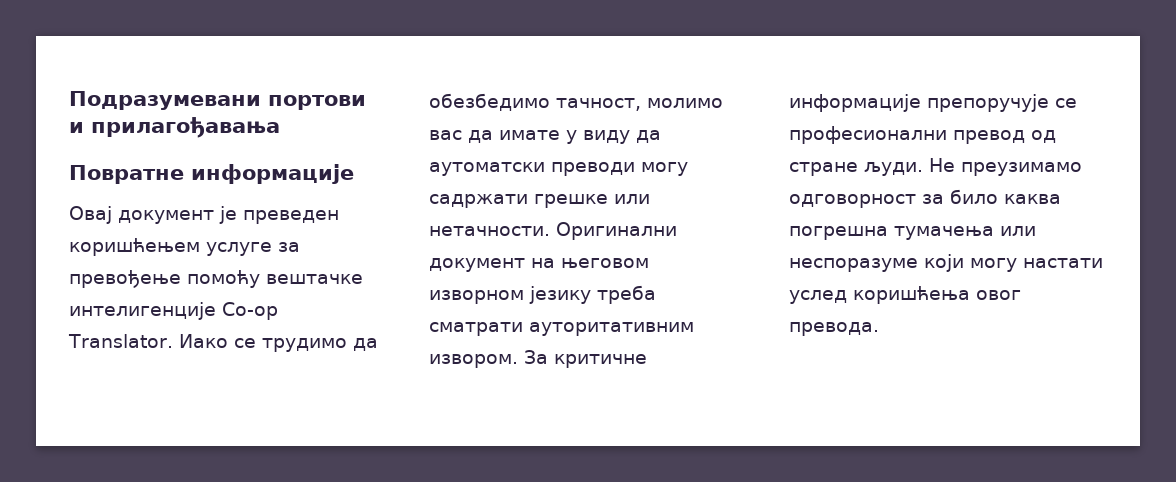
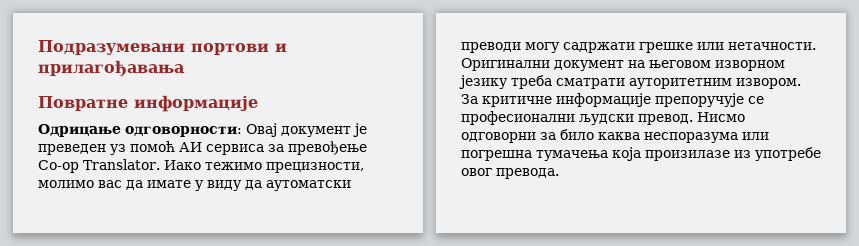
(354, 174) none -> [38,124,242,137] Одрицање одговорности:
[69,238,300,256] [69,270,363,288] [69,302,278,320] [68,334,378,352] [429,93,641,111] коришћењем услуге за превођење помоћу вештачке интелигенције Co-op Translator. Иако се трудимо да обезбедимо тачност, -> [110,141,367,156] [38,159,364,173] уз помоћ АИ сервиса за превођење Co-op Translator. Иако тежимо прецизности,
[529,322,694,336] ауторитативним -> [629,78,732,89] ауторитетним
[953,130,1056,144] [789,158,1082,176] [789,189,1061,208] [789,226,1036,240] [789,254,1103,272] [789,286,970,304] превод од стране људи. Не преузимамо одговорност за било каква погрешна тумачења или неспоразуме који могу настати услед коришћења -> [579,112,745,125] [461,129,769,143] [461,147,821,161] људски превод. Нисмо одговорни за било каква неспоразума или погрешна тумачења која произилазе из употребе

